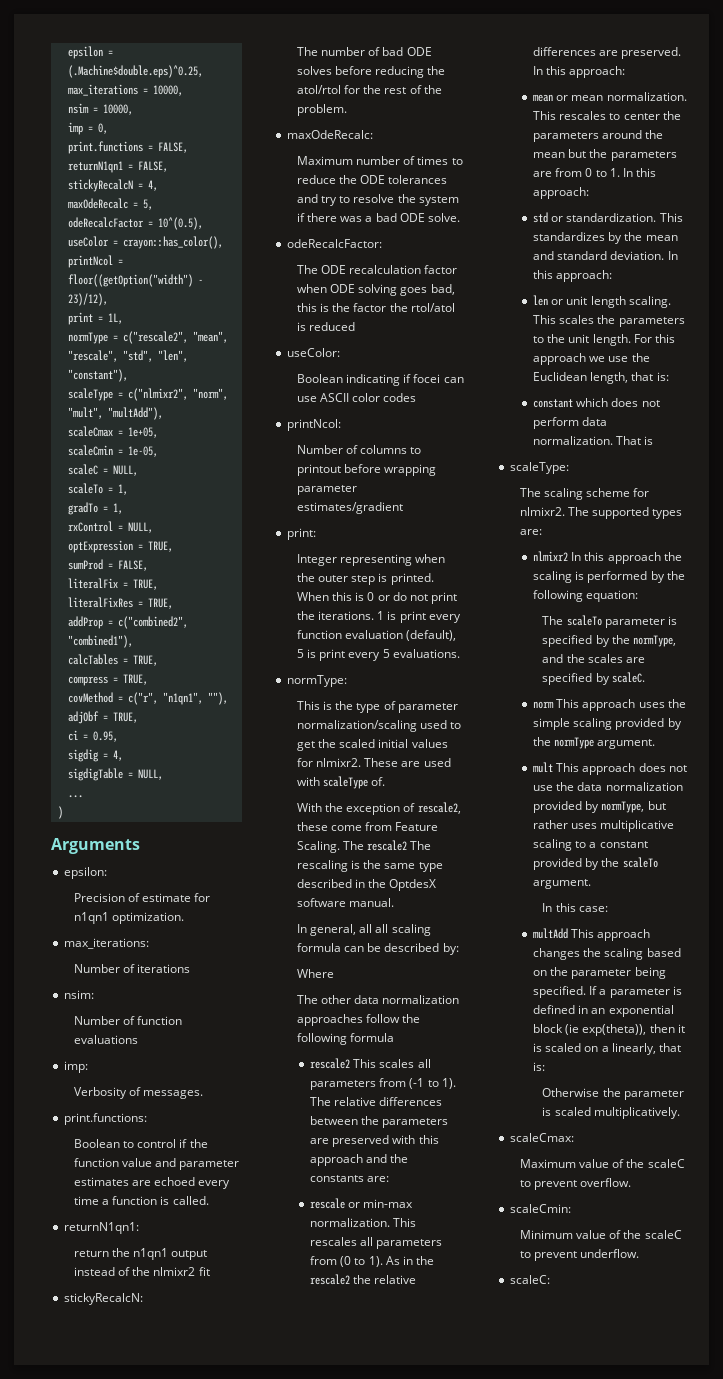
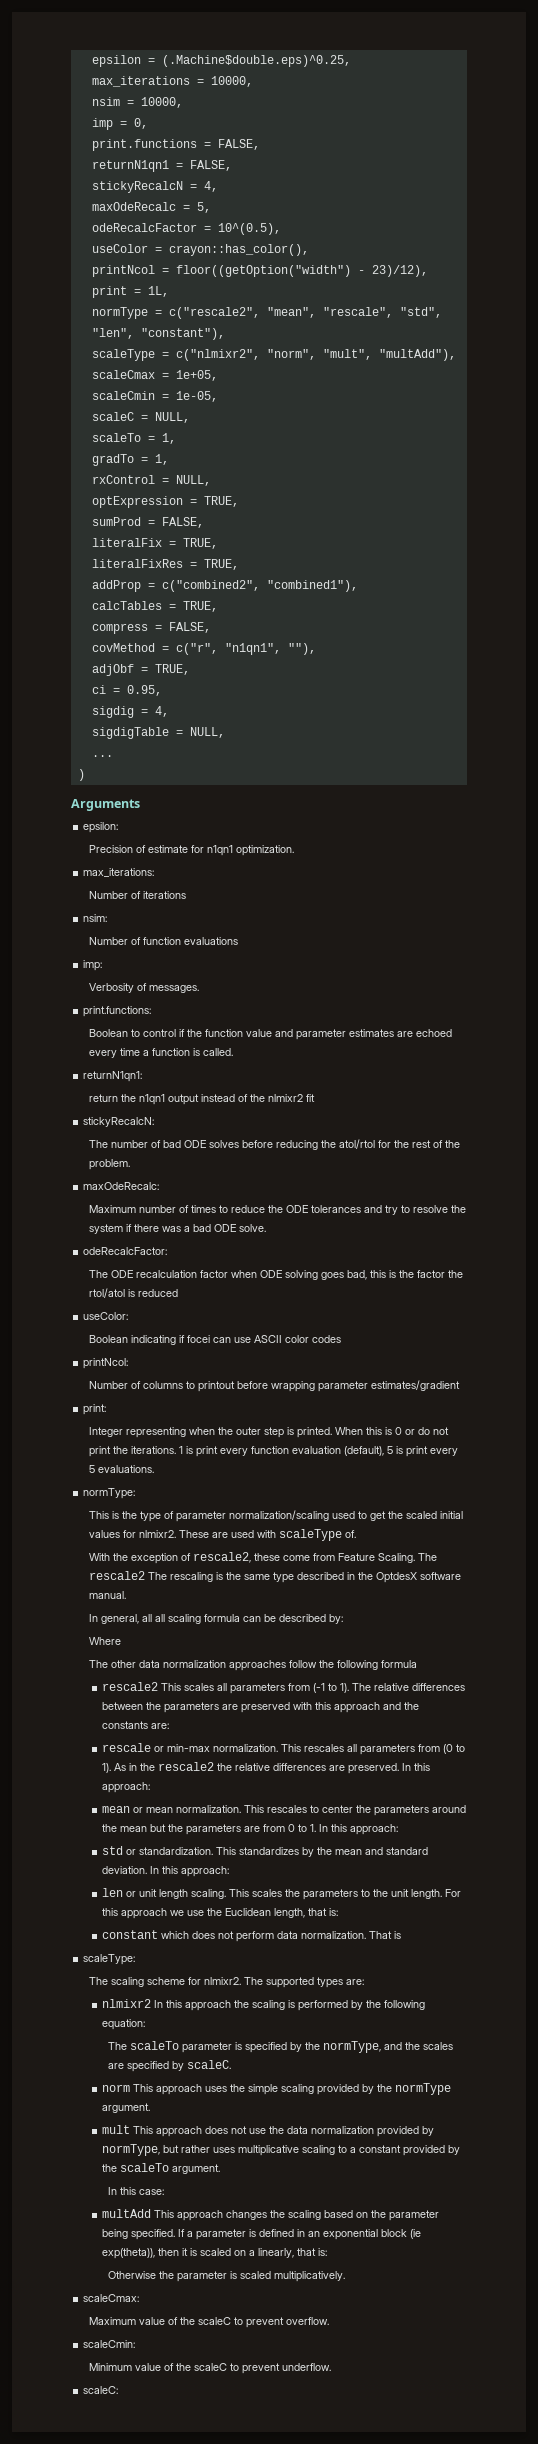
[123,674,149,685] TRUE, -> [168,622,211,633] FALSE,

